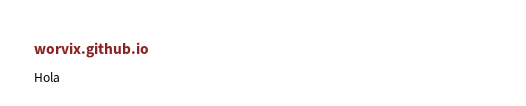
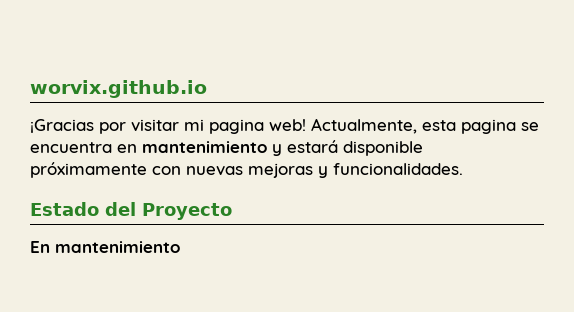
[34,72,60,83] Hola -> [30,118,539,134] [30,140,423,156] [30,162,463,178] [30,202,232,220] [30,241,180,253] ¡Gracias por visitar mi pagina web! Actualmente, esta pagina se encuentra en mantenimiento y estará disponible próximamente con nuevas mejoras y funcionalidades. // Estado del Proyecto // En mantenimiento

